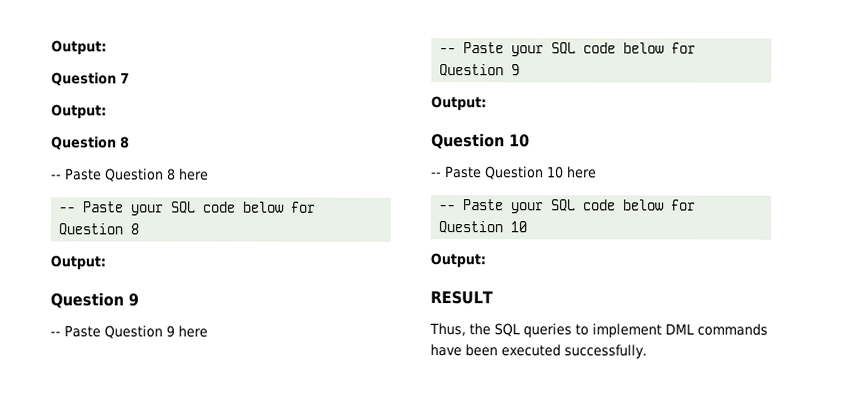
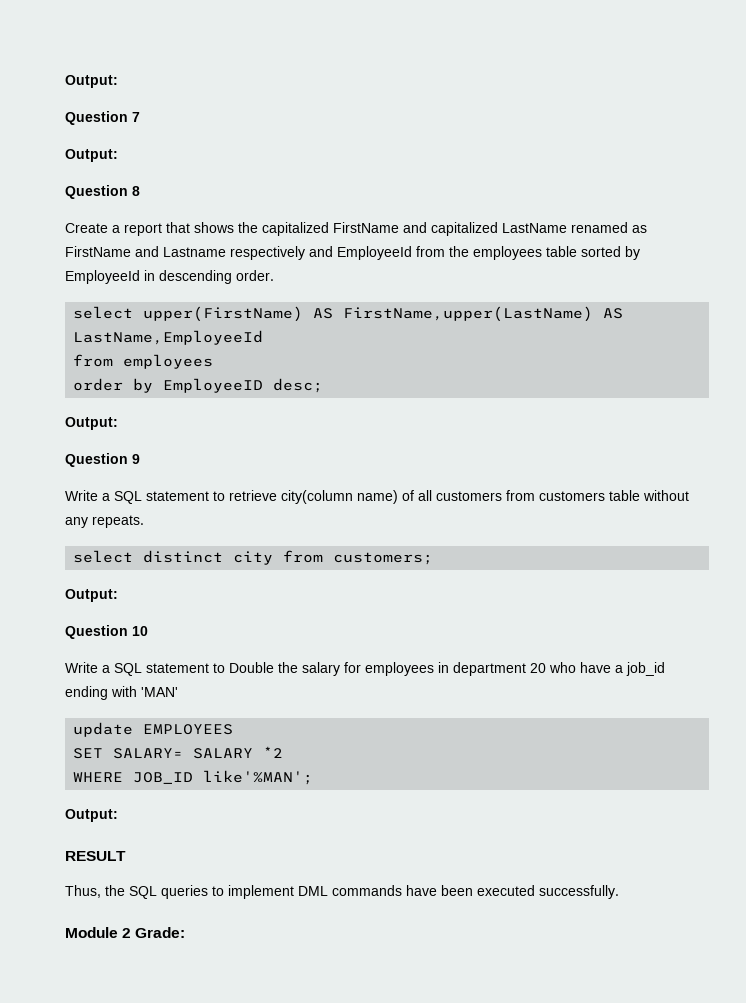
[51,168,209,182] [58,201,316,216] [58,223,140,236] [50,255,106,270] [50,292,139,309] [50,325,208,339] [439,42,697,57] [439,64,521,77] [431,96,487,111] [431,133,530,150] [431,166,597,180] [438,199,697,214] [438,221,528,234] -- Paste Question 8 here // -- Paste your SQL code below for Question 8 // Output: // Question 9 // -- Paste Question 9 here // -- Paste your SQL code below for Question 9 // Output: // Question 10 // -- Paste Question 10 here // -- Paste your SQL code below for Question 10 -> [65,222,647,236] [65,246,640,260] [65,270,274,284] [73,306,624,322] [73,330,264,345] [73,354,214,369] [73,378,324,393] [65,417,118,430] [65,453,140,467] [65,490,689,504] [65,515,144,528] [73,550,434,565] [65,589,118,602] [65,625,148,639] [65,662,665,676] [65,686,178,700] [73,722,234,737] [73,746,284,759] [73,770,314,785] Create a report that shows the capitalized FirstName and capitalized LastName renamed as FirstName and Lastname respectively and EmployeeId from the employees table sorted by EmployeeId in descending order. // select upper(FirstName) AS FirstName,upper(LastName) AS LastName,EmployeeId // from employees // order by EmployeeID desc; // Output: // Question 9 // Write a SQL statement to retrieve city(column name) of all customers from customers table without any repeats. // select distinct city from customers; // Output: // Question 10 // Write a SQL statement to Double the salary for employees in department 20 who have a job_id ending with 'MAN' // update EMPLOYEES // SET SALARY= SALARY *2 // WHERE JOB_ID like'%MAN';
(647, 351) none -> [65,927,186,938] // Module 2 Grade:

